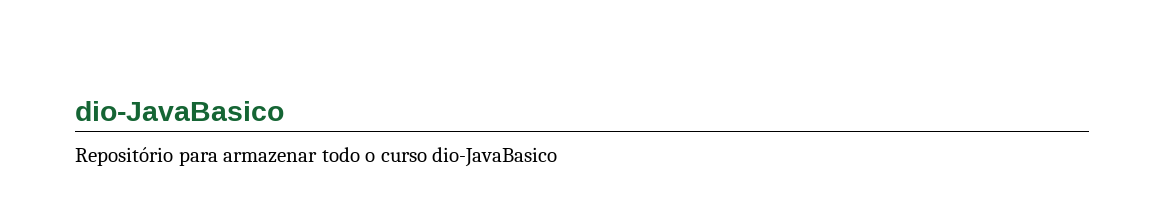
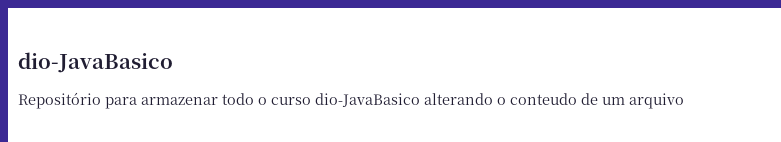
(558, 157) none -> [424,93,684,109] alterando o conteudo de um arquivo

